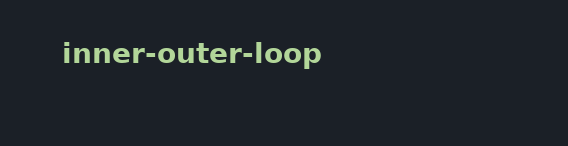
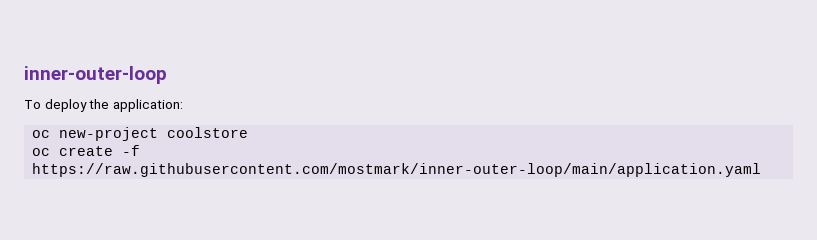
(322, 55) none -> [24,99,183,112] [32,127,249,141] [32,145,141,156] [32,163,762,177] // To deploy the application: // oc new-project coolstore // oc create -f https://raw.githubusercontent.com/mostmark/inner-outer-loop/main/application.yaml

